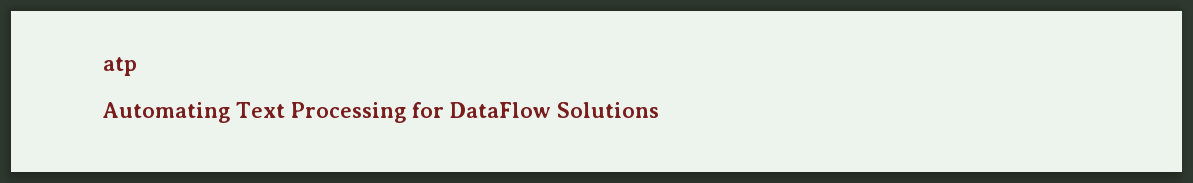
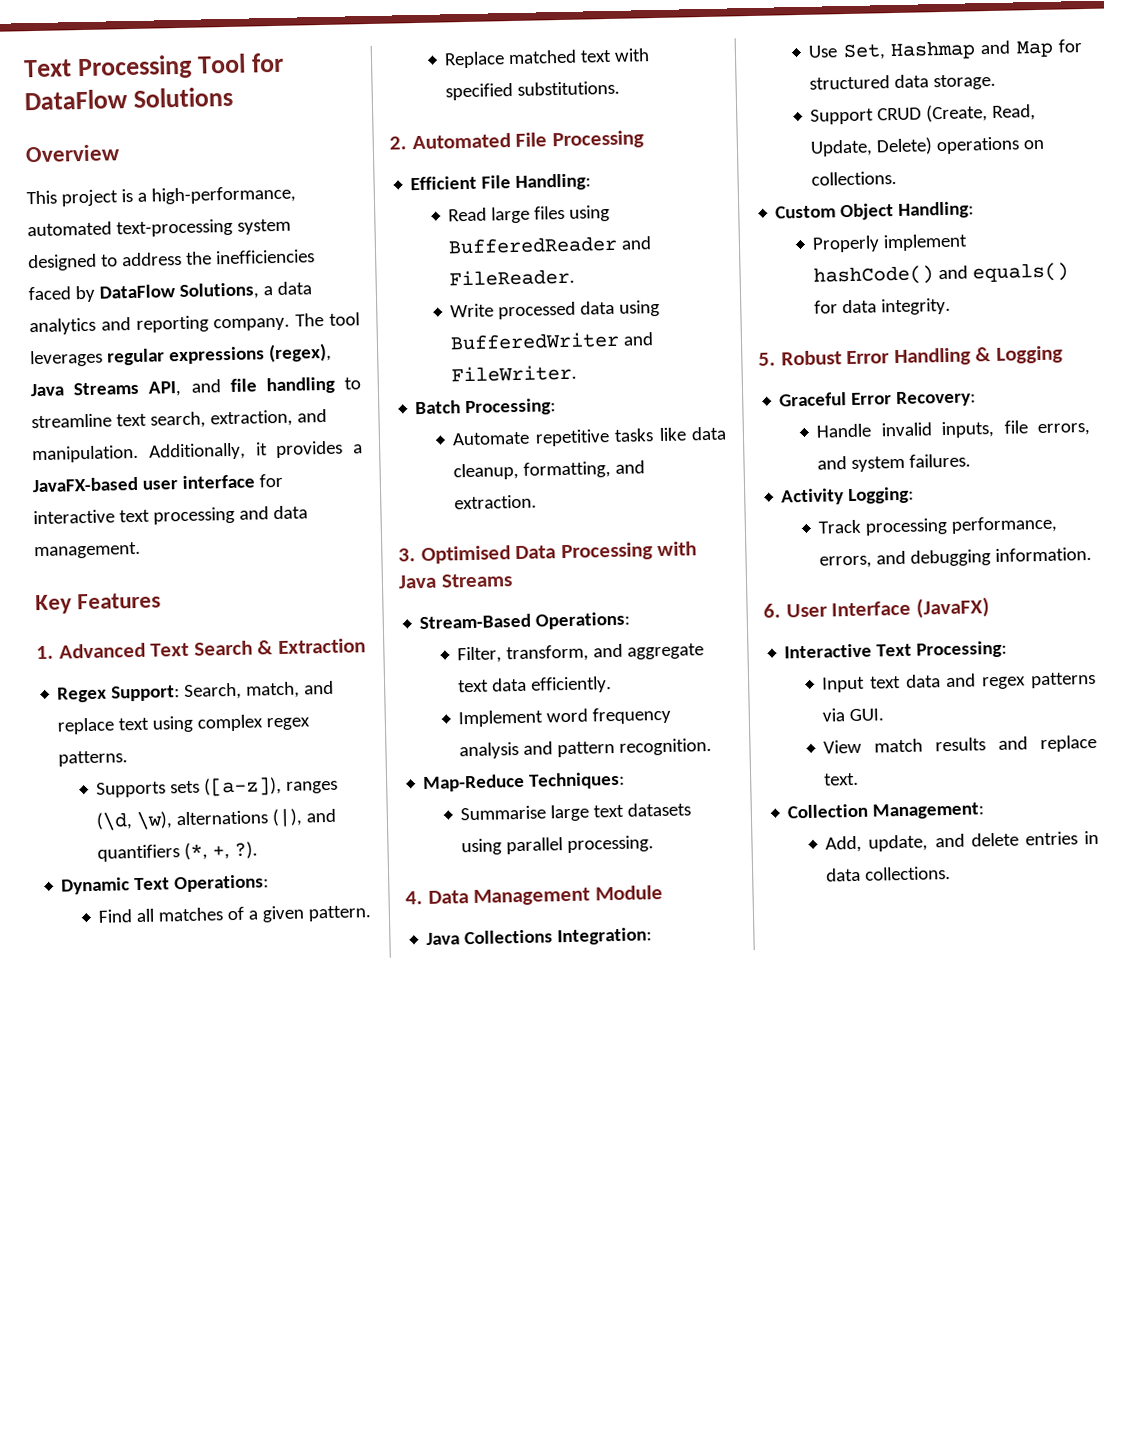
[103,57,137,76] [103,102,230,123] atp // Automating -> (23, 68) none
(406, 112) none -> [197,53,247,74] Tool
(659, 110) none -> [25,144,121,163] [26,185,296,207] [27,218,291,238] [28,249,315,272] [28,281,312,303] [29,312,360,336] [30,342,332,368] [30,376,361,397] [31,408,327,429] [32,440,363,464] [32,473,283,493] [33,505,308,525] [34,541,141,560] [35,592,162,615] [36,638,366,660] [57,680,335,703] [57,714,312,735] [58,750,129,767] [96,776,339,798] [96,808,337,831] [97,841,259,862] [61,874,270,895] [98,905,373,923] [444,48,651,69] [445,80,621,101] [389,130,644,150] [410,173,592,191] [448,204,611,224] [448,235,653,255] [449,268,576,287] [450,299,661,320] [450,331,655,351] [451,364,578,383] [415,398,557,417] [452,426,727,447] [453,460,646,481] [454,494,538,510] [398,541,698,565] [398,573,513,589] [419,611,631,630] [457,643,705,664] [458,676,613,694] [458,706,672,728] [459,737,713,760] [423,771,626,793] [460,802,692,822] [461,835,655,856] [405,885,663,906] [426,927,653,946] [808,39,1082,61] [809,73,997,91] [810,104,1037,125] [810,136,1046,157] [811,170,898,186] [775,201,975,221] [812,233,969,253] [813,262,1070,286] [814,297,952,316] [758,345,1063,367] [779,390,977,408] [816,420,1091,439] [817,453,972,472] [781,486,915,506] [818,515,1059,536] [819,546,1093,569] [763,597,990,619] [784,640,1008,659] [822,671,1096,693] [822,708,885,722] [823,734,1097,754] [824,772,860,786] [787,802,985,820] [825,830,1099,853] [826,865,952,882] // Overview // This project is a high-performance, automated text-processing system designed to address the inefficiencies faced by DataFlow Solutions, a data analytics and reporting company. The tool leverages regular expressions (regex), Java Streams API, and file handling to streamline text search, extraction, and manipulation. Additionally, it provides a JavaFX-based user interface for interactive text processing and data management. // Key Features // 1. Advanced Text Search & Extraction // Regex Support: Search, match, and replace text using complex regex patterns. // Supports sets ([a-z]), ranges (\d, \w), alternations (|), and quantifiers (*, +, ?). // Dynamic Text Operations: // Find all matches of a given pattern. // Replace matched text with specified substitutions. // 2. Automated File Processing // Efficient File Handling: // Read large files using BufferedReader and FileReader. // Write processed data using BufferedWriter and FileWriter. // Batch Processing: // Automate repetitive tasks like data cleanup, formatting, and extraction. // 3. Optimised Data Processing with Java Streams // Stream-Based Operations: // Filter, transform, and aggregate text data efficiently. // Implement word frequency analysis and pattern recognition. // Map-Reduce Techniques: // Summarise large text datasets using parallel processing. // 4. Data Management Module // Java Collections Integration: // Use Set, Hashmap and Map for structured data storage. // Support CRUD (Create, Read, Update, Delete) operations on collections. // Custom Object Handling: // Properly implement hashCode() and equals() for data integrity. // 5. Robust Error Handling & Logging // Graceful Error Recovery: // Handle invalid inputs, file errors, and system failures. // Activity Logging: // Track processing performance, errors, and debugging information. // 6. User Interface (JavaFX) // Interactive Text Processing: // Input text data and regex patterns via GUI. // View match results and replace text. // Collection Management: // Add, update, and delete entries in data collections.

